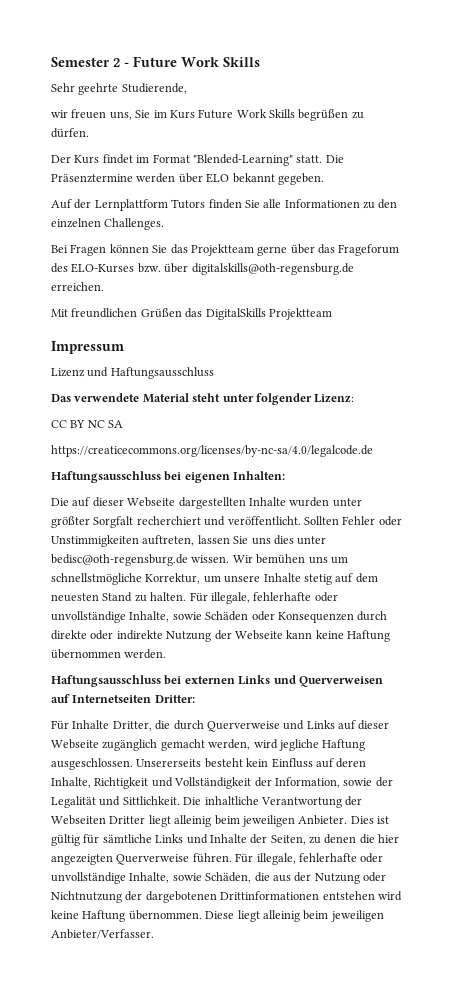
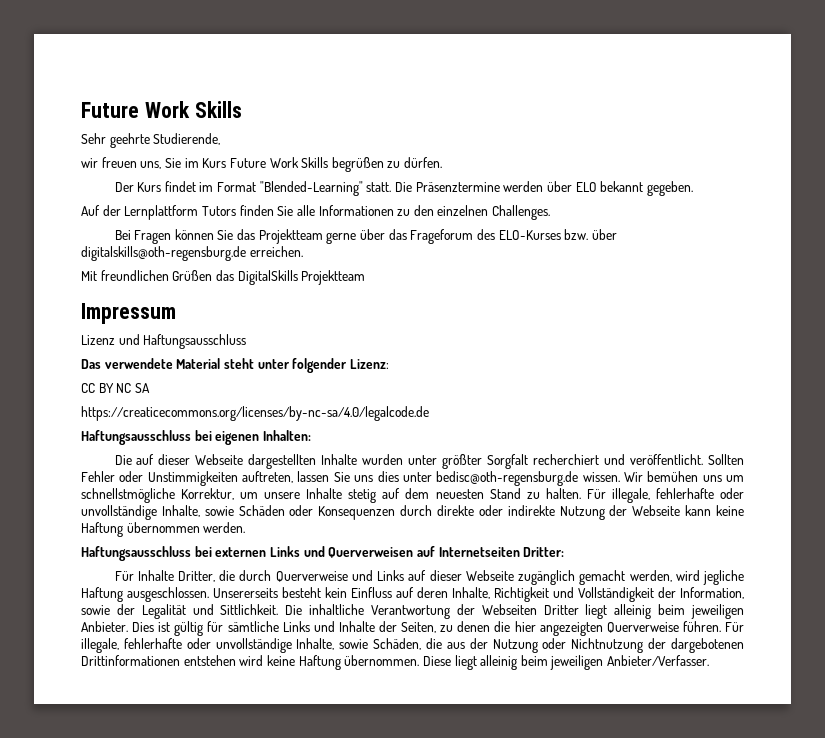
[51,57,129,67] Semester 2 - -> (81, 110) none

